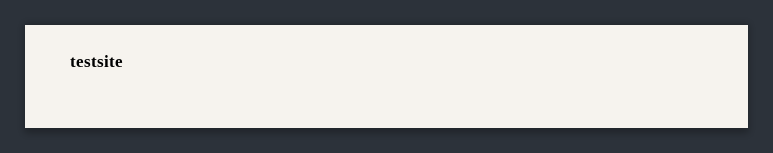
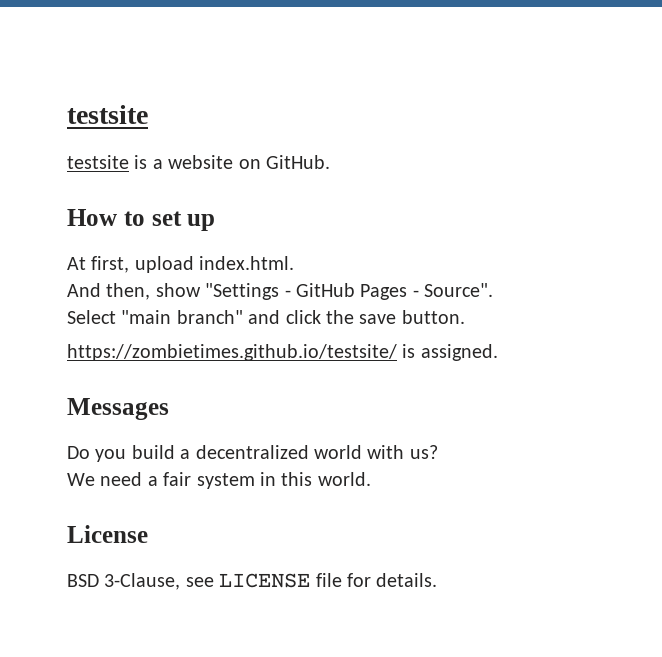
[70,55,123,67] testsite -> [67,105,148,124] [67,155,330,169] [67,209,216,231] [67,256,295,273] [67,283,494,300] [67,310,465,324] [67,344,498,361] [67,398,169,420] [67,445,438,462] [67,472,371,489] [67,525,148,543] [67,573,438,590] testsite // testsite is a website on GitHub. // How to set up // At first, upload index.html. // And then, show "Settings - GitHub Pages - Source". // Select "main branch" and click the save button. // https://zombietimes.github.io/testsite/ is assigned. // Messages // Do you build a decentralized world with us? // We need a fair system in this world. // License // BSD 3-Clause, see LICENSE file for details.

